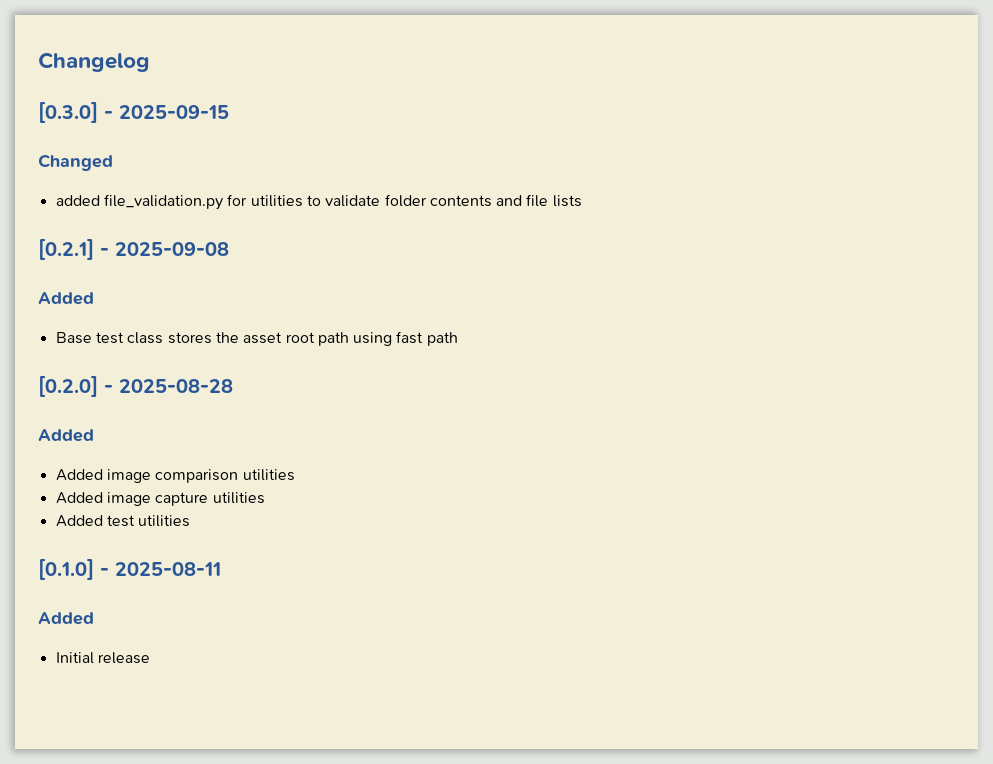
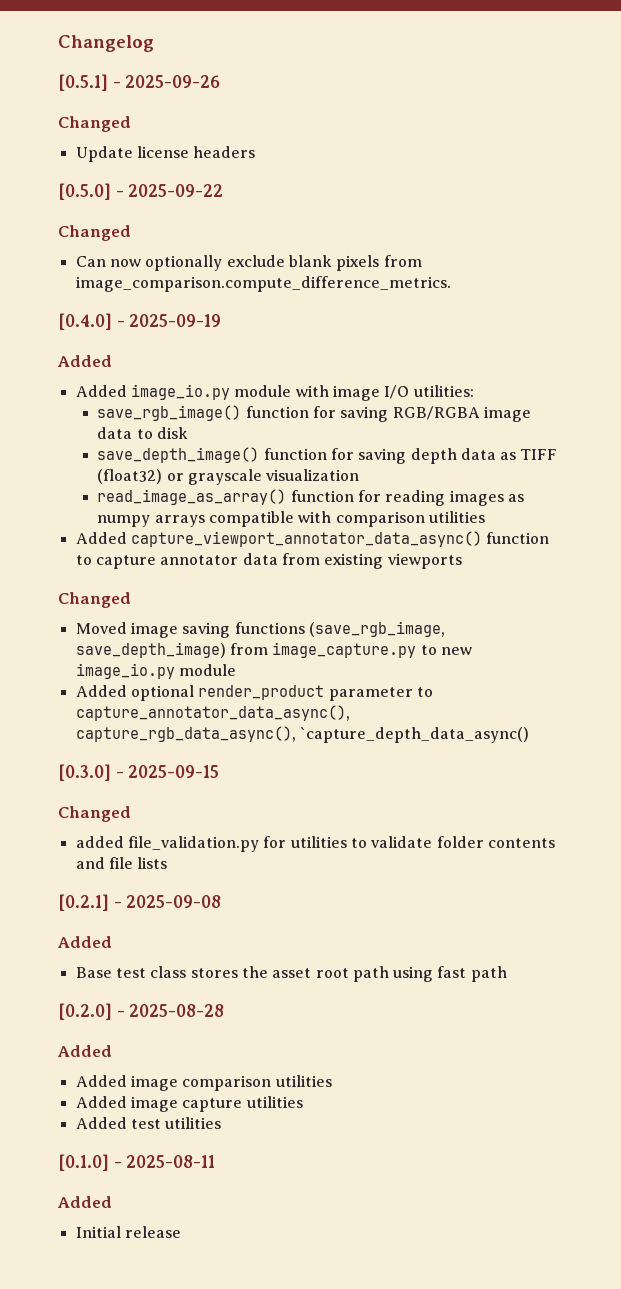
(150, 62) none -> [58,74,221,91] [58,116,131,132] [75,146,256,162] [58,183,224,200] [58,225,131,241] [75,255,422,271] [75,276,451,292] [58,313,222,330] [57,355,112,367] [75,384,474,401] [97,405,531,422] [97,427,188,439] [97,447,558,464] [97,469,360,485] [97,489,524,506] [97,511,485,527] [75,531,550,547] [75,553,462,569] [58,592,131,608] [75,621,445,638] [75,642,472,658] [75,663,236,679] [75,685,433,701] [75,705,350,721] [75,726,529,743] // [0.5.1] - 2025-09-26 // Changed // Update license headers // [0.5.0] - 2025-09-22 // Changed // Can now optionally exclude blank pixels from image_comparison.compute_difference_metrics. // [0.4.0] - 2025-09-19 // Added // Added image_io.py module with image I/O utilities: // save_rgb_image() function for saving RGB/RGBA image data to disk // save_depth_image() function for saving depth data as TIFF (float32) or grayscale visualization // read_image_as_array() function for reading images as numpy arrays compatible with comparison utilities // Added capture_viewport_annotator_data_async() function to capture annotator data from existing viewports // Changed // Moved image saving functions (save_rgb_image, save_depth_image) from image_capture.py to new image_io.py module // Added optional render_product parameter to capture_annotator_data_async(), capture_rgb_data_async(), `capture_depth_data_async()

